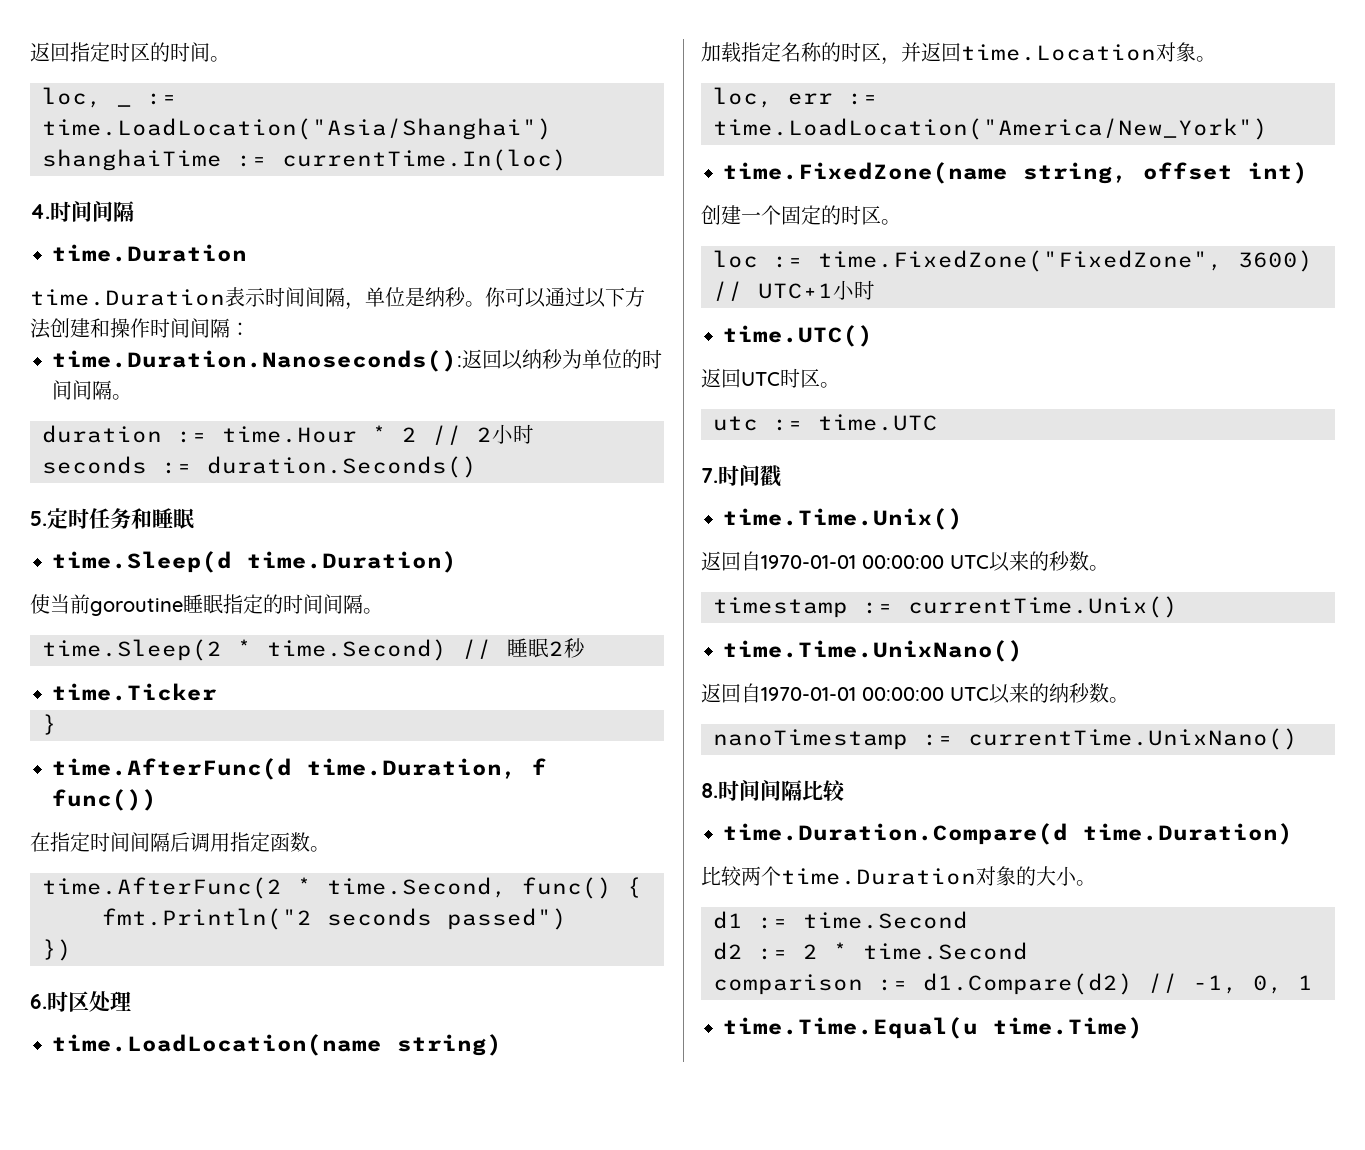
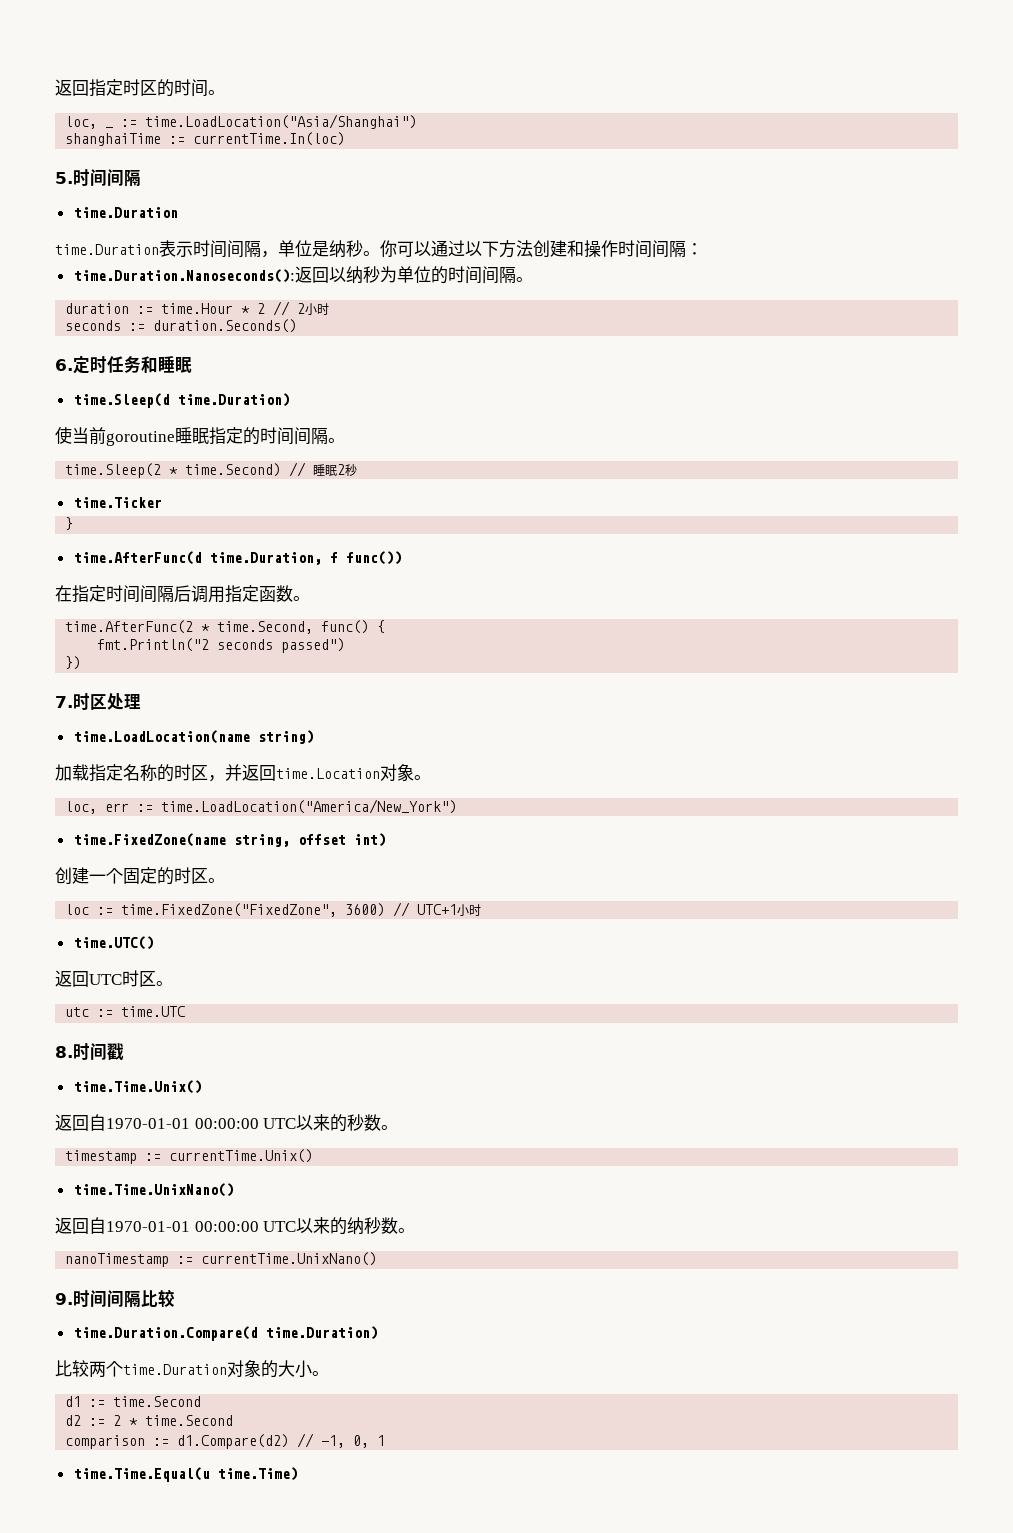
[30,204,50,219] 4. -> [55,172,73,184] 5.
[30,511,47,526] 5. -> [55,359,73,371] 6.
[30,994,47,1009] 6. -> [55,696,73,708] 7.
[701,468,718,483] 7. -> [55,1046,73,1058] 8.
[701,783,718,798] 8. -> [55,1293,73,1305] 9.

